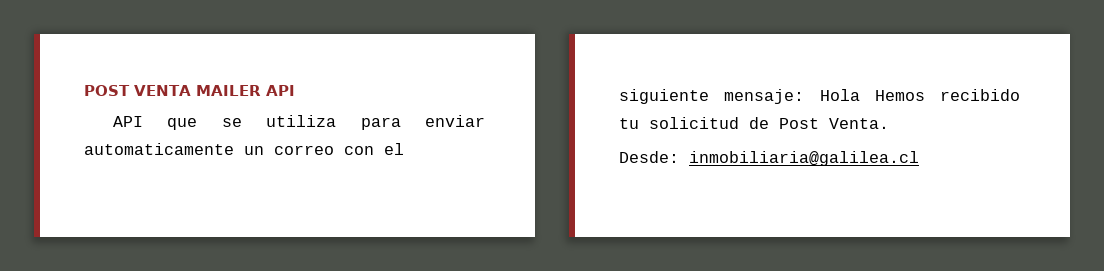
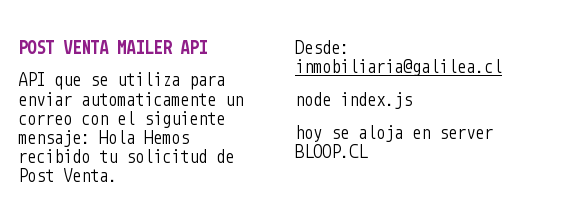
(919, 158) none -> [295,92,412,109] [295,125,493,142] [295,144,368,158] // node index.js // hoy se aloja en server BLOOP.CL

